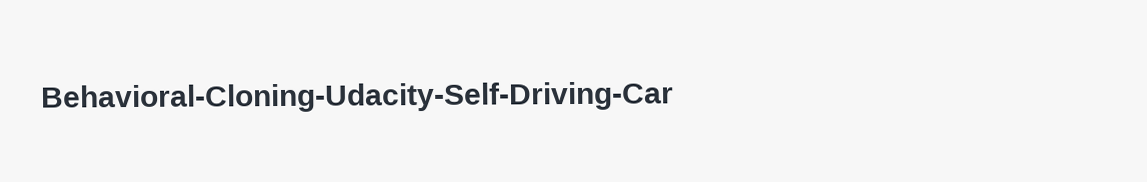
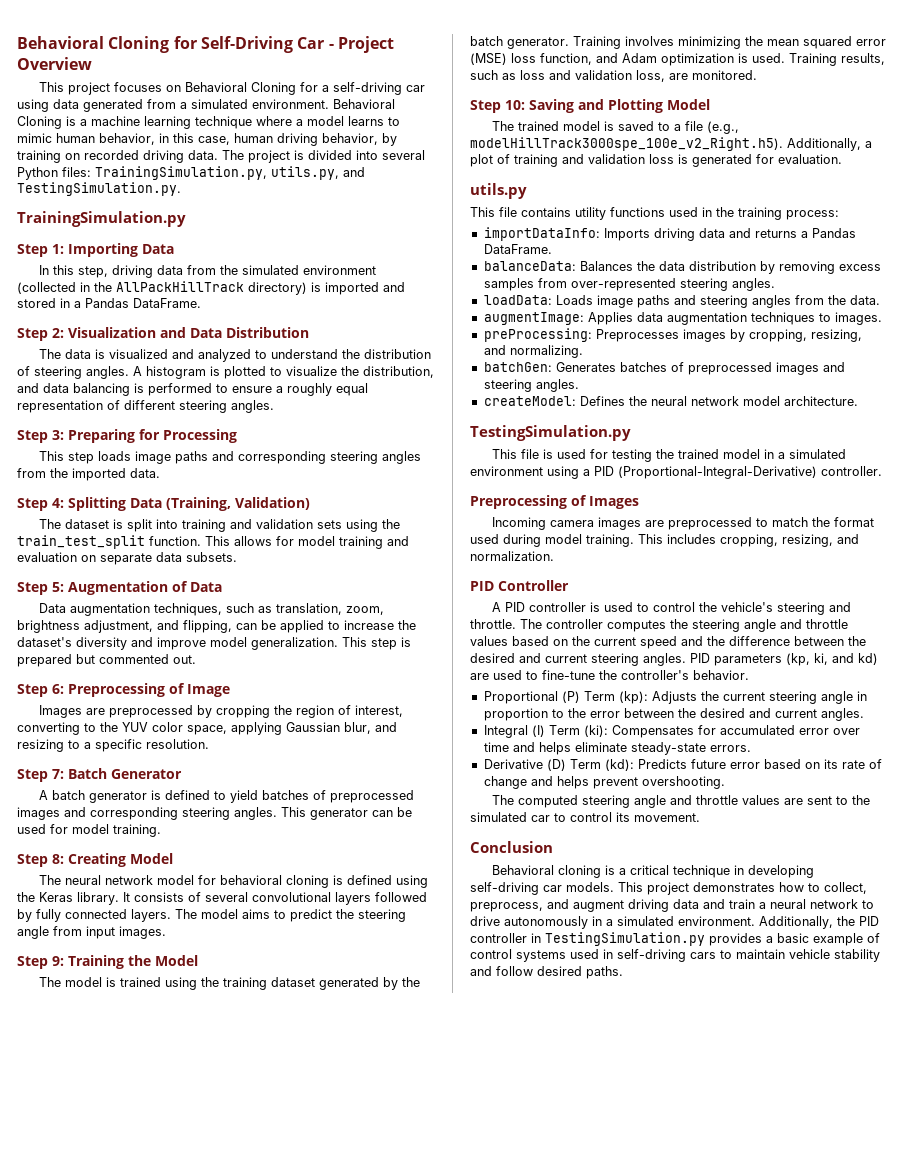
[40,81,674,114] Behavioral-Cloning-Udacity-Self-Driving-Car -> [17,36,394,53] [17,57,92,70] [39,82,426,95] [17,99,395,112] [17,116,400,129] [17,133,397,146] [17,150,425,163] [17,166,365,180] [17,182,181,196] [17,211,186,227] [17,243,174,257] [39,265,377,278] [17,281,405,295] [17,298,201,308] [17,327,309,341] [39,349,432,362] [17,366,434,379] [17,383,368,396] [17,400,274,413] [17,429,237,443] [39,451,422,464] [17,468,160,481] [17,497,310,511] [39,519,401,532] [17,535,409,549] [17,552,237,565] [17,581,222,595] [39,603,385,616] [17,620,416,633] [17,637,411,650] [17,654,196,667] [17,683,230,697] [39,705,404,718] [17,722,397,735] [17,739,209,752] [17,768,182,782] [39,790,415,803] [17,807,412,820] [17,824,161,837] [17,853,173,867] [39,875,429,888] [17,892,427,905] [17,909,406,922] [17,926,166,939] [17,955,198,969] [39,977,421,990] [470,36,886,49] [470,53,885,66] [470,70,757,82] [470,99,710,113] [492,121,740,134] [470,137,872,151] [470,154,842,167] [470,183,527,199] [470,207,839,220] [483,227,856,241] [483,244,552,254] [483,261,881,274] [483,278,775,291] [483,295,880,308] [483,312,882,325] [483,328,862,342] [483,345,583,358] [483,362,845,375] [483,379,579,392] [483,396,858,406] [470,425,631,441] [492,449,847,462] [470,466,882,479] [470,495,639,509] [492,517,875,530] [470,534,859,547] [470,551,554,561] [470,580,569,591] [492,602,852,615] [470,619,848,632] [470,636,866,649] [470,653,878,666] [470,670,749,680] [483,691,867,704] [483,708,864,721] [483,725,860,738] [483,742,751,755] [483,759,882,771] [483,776,725,789] [492,795,871,808] [470,812,700,822] [470,841,553,853] [492,865,815,878] [470,882,867,895] [470,899,874,912] [470,916,879,929] [470,932,880,946] [470,949,880,962] [470,966,623,979] Behavioral Cloning for Self-Driving Car - Project Overview // This project focuses on Behavioral Cloning for a self-driving car using data generated from a simulated environment. Behavioral Cloning is a machine learning technique where a model learns to mimic human behavior, in this case, human driving behavior, by training on recorded driving data. The project is divided into several Python files: TrainingSimulation.py, utils.py, and TestingSimulation.py. // TrainingSimulation.py // Step 1: Importing Data // In this step, driving data from the simulated environment (collected in the AllPackHillTrack directory) is imported and stored in a Pandas DataFrame. // Step 2: Visualization and Data Distribution // The data is visualized and analyzed to understand the distribution of steering angles. A histogram is plotted to visualize the distribution, and data balancing is performed to ensure a roughly equal representation of different steering angles. // Step 3: Preparing for Processing // This step loads image paths and corresponding steering angles from the imported data. // Step 4: Splitting Data (Training, Validation) // The dataset is split into training and validation sets using the train_test_split function. This allows for model training and evaluation on separate data subsets. // Step 5: Augmentation of Data // Data augmentation techniques, such as translation, zoom, brightness adjustment, and flipping, can be applied to increase the dataset's diversity and improve model generalization. This step is prepared but commented out. // Step 6: Preprocessing of Image // Images are preprocessed by cropping the region of interest, converting to the YUV color space, applying Gaussian blur, and resizing to a specific resolution. // Step 7: Batch Generator // A batch generator is defined to yield batches of preprocessed images and corresponding steering angles. This generator can be used for model training. // Step 8: Creating Model // The neural network model for behavioral cloning is defined using the Keras library. It consists of several convolutional layers followed by fully connected layers. The model aims to predict the steering angle from input images. // Step 9: Training the Model // The model is trained using the training dataset generated by the batch generator. Training involves minimizing the mean squared error (MSE) loss function, and Adam optimization is used. Training results, such as loss and validation loss, are monitored. // Step 10: Saving and Plotting Model // The trained model is saved to a file (e.g., modelHillTrack3000spe_100e_v2_Right.h5). Additionally, a plot of training and validation loss is generated for evaluation. // utils.py // This file contains utility functions used in the training process: // importDataInfo: Imports driving data and returns a Pandas DataFrame. // balanceData: Balances the data distribution by removing excess samples from over-represented steering angles. // loadData: Loads image paths and steering angles from the data. // augmentImage: Applies data augmentation techniques to images. // preProcessing: Preprocesses images by cropping, resizing, and normalizing. // batchGen: Generates batches of preprocessed images and steering angles. // createModel: Defines the neural network model architecture. // TestingSimulation.py // This file is used for testing the trained model in a simulated environment using a PID (Proportional-Integral-Derivative) controller. // Preprocessing of Images // Incoming camera images are preprocessed to match the format used during model training. This includes cropping, resizing, and normalization. // PID Controller // A PID controller is used to control the vehicle's steering and throttle. The controller computes the steering angle and throttle values based on the current speed and the difference between the desired and current steering angles. PID parameters (kp, ki, and kd) are used to fine-tune the controller's behavior. // Proportional (P) Term (kp): Adjusts the current steering angle in proportion to the error between the desired and current angles. // Integral (I) Term (ki): Compensates for accumulated error over time and helps eliminate steady-state errors. // Derivative (D) Term (kd): Predicts future error based on its rate of change and helps prevent overshooting. // The computed steering angle and throttle values are sent to the simulated car to control its movement. // Conclusion // Behavioral cloning is a critical technique in developing self-driving car models. This project demonstrates how to collect, preprocess, and augment driving data and train a neural network to drive autonomously in a simulated environment. Additionally, the PID controller in TestingSimulation.py provides a basic example of control systems used in self-driving cars to maintain vehicle stability and follow desired paths.

